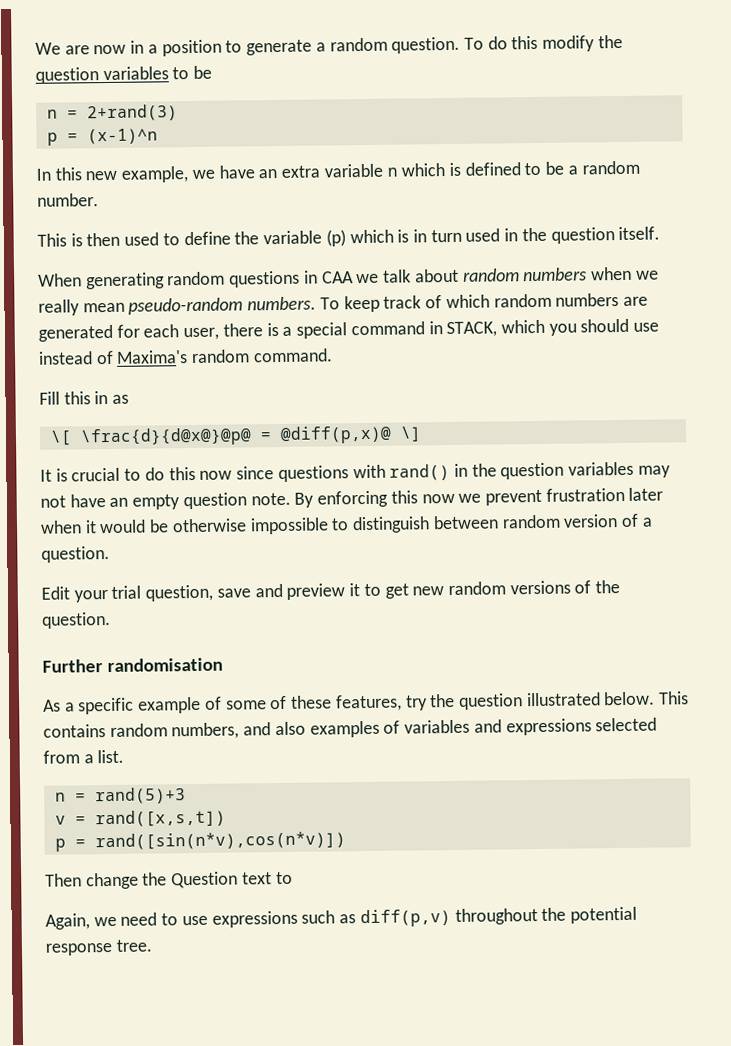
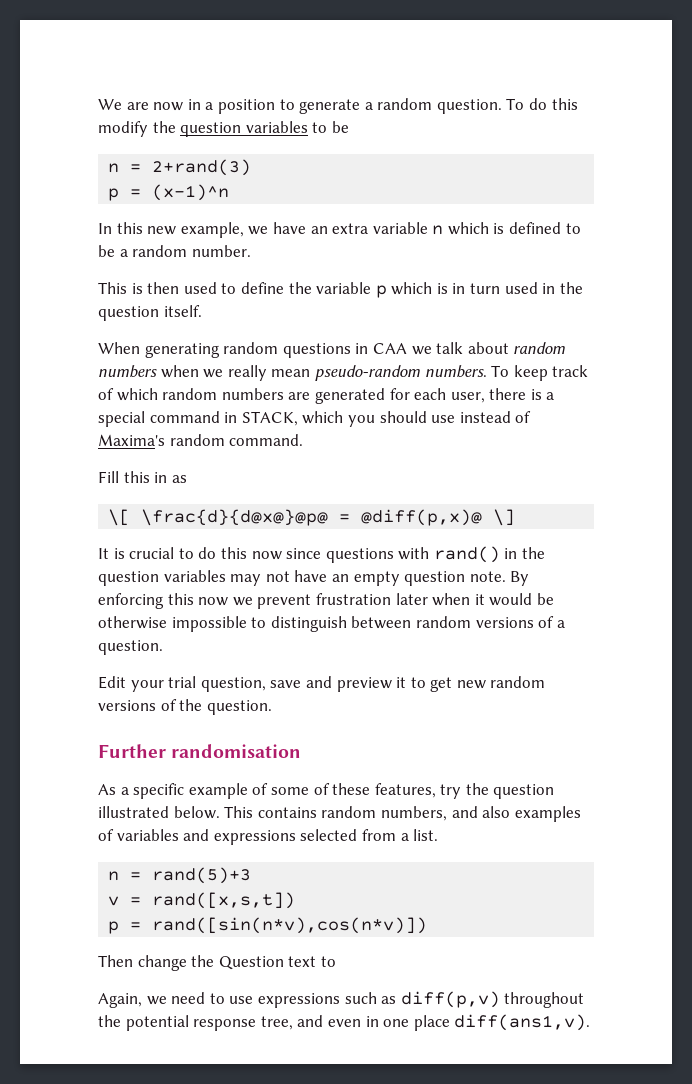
[325,229,346,247] (p) -> [375,285,387,298] p
[563,514,619,528] version -> [475,617,534,628] versions
[115,939,152,952] tree. -> [260,1014,591,1031] tree, and even in one place diff(ans1,v).

